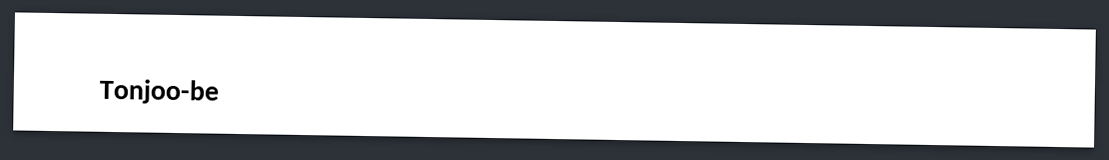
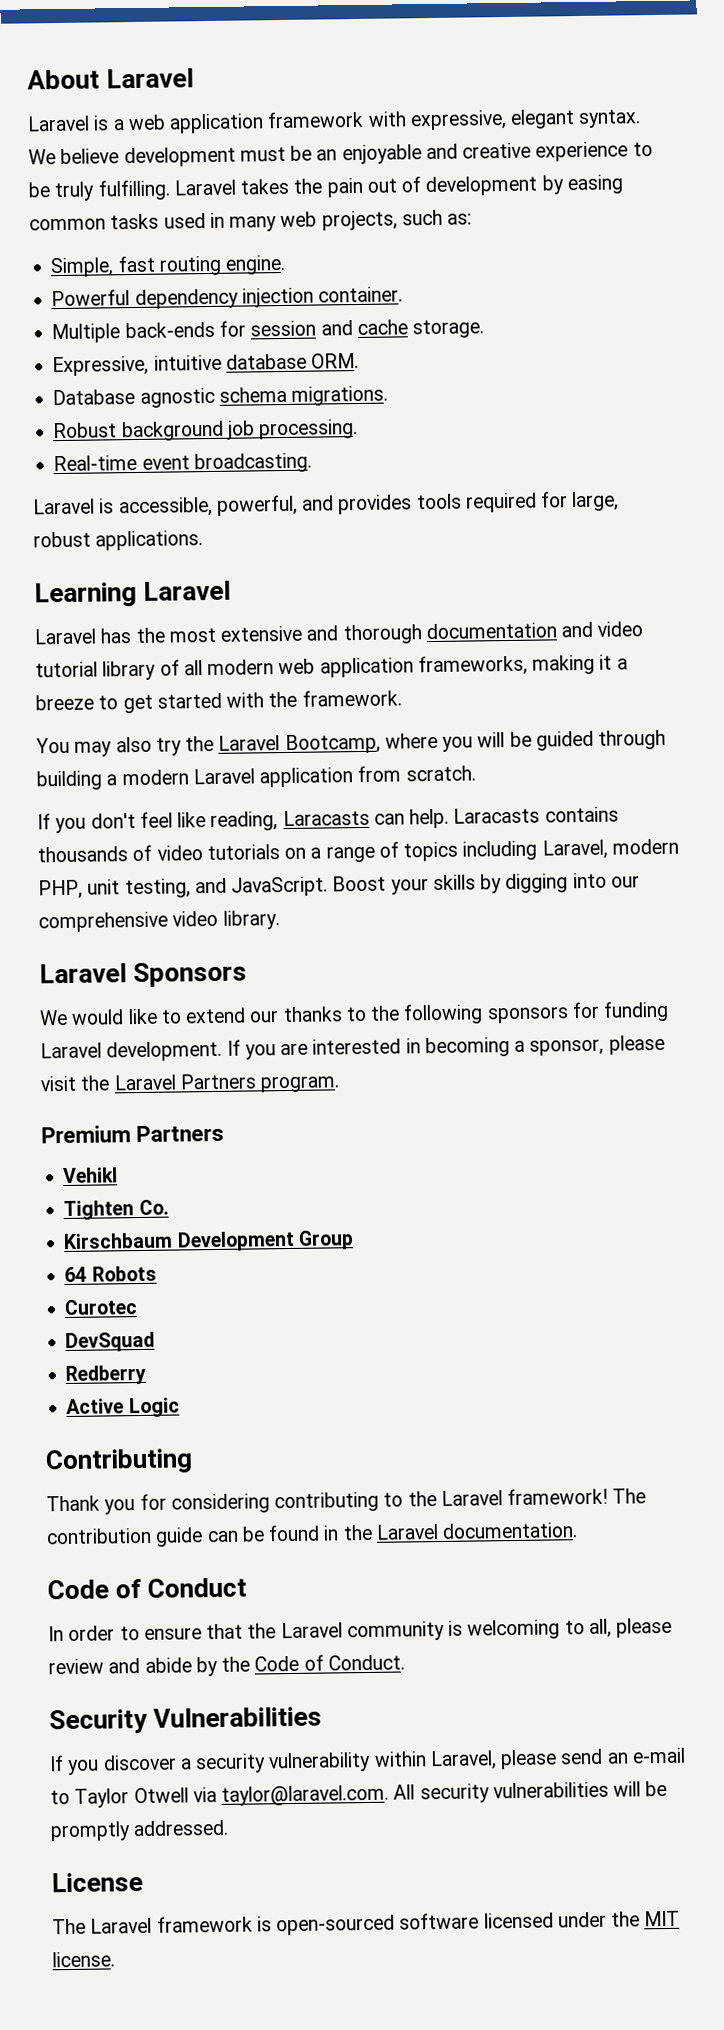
[99,78,219,105] Tonjoo-be -> [27,68,195,90] [27,109,642,134] [28,141,653,168] [28,174,623,202] [29,209,473,232] [50,254,287,278] [51,286,404,309] [51,319,485,344] [52,352,360,377] [52,385,389,408] [53,419,359,442] [53,452,312,474] [33,491,620,518] [33,530,204,551] [34,580,232,608] [34,621,644,645] [35,654,628,681] [35,689,402,714] [36,729,667,757] [36,765,476,791] [37,806,619,834] [37,838,679,863] [38,872,640,900] [38,910,280,933] [39,961,248,988] [39,1000,670,1026] [40,1034,665,1062] [40,1073,341,1093] [41,1124,225,1144] [63,1167,119,1184] [63,1199,169,1221] [63,1230,354,1252] [64,1265,157,1283] [64,1299,138,1316] [65,1331,156,1353] [65,1364,147,1386] [66,1397,180,1418] [45,1448,193,1475] [46,1487,647,1515] [46,1522,579,1547] [47,1577,248,1600] [48,1617,673,1642] [48,1654,405,1677] [49,1706,323,1735] [49,1747,686,1776] [50,1780,668,1808] [50,1819,230,1842] [51,1872,143,1893] [52,1910,681,1936] [52,1951,115,1968] About Laravel // Laravel is a web application framework with expressive, elegant syntax. We believe development must be an enjoyable and creative experience to be truly fulfilling. Laravel takes the pain out of development by easing common tasks used in many web projects, such as: // Simple, fast routing engine. // Powerful dependency injection container. // Multiple back-ends for session and cache storage. // Expressive, intuitive database ORM. // Database agnostic schema migrations. // Robust background job processing. // Real-time event broadcasting. // Laravel is accessible, powerful, and provides tools required for large, robust applications. // Learning Laravel // Laravel has the most extensive and thorough documentation and video tutorial library of all modern web application frameworks, making it a breeze to get started with the framework. // You may also try the Laravel Bootcamp, where you will be guided through building a modern Laravel application from scratch. // If you don't feel like reading, Laracasts can help. Laracasts contains thousands of video tutorials on a range of topics including Laravel, modern PHP, unit testing, and JavaScript. Boost your skills by digging into our comprehensive video library. // Laravel Sponsors // We would like to extend our thanks to the following sponsors for funding Laravel development. If you are interested in becoming a sponsor, please visit the Laravel Partners program. // Premium Partners // Vehikl // Tighten Co. // Kirschbaum Development Group // 64 Robots // Curotec // DevSquad // Redberry // Active Logic // Contributing // Thank you for considering contributing to the Laravel framework! The contribution guide can be found in the Laravel documentation. // Code of Conduct // In order to ensure that the Laravel community is welcoming to all, please review and abide by the Code of Conduct. // Security Vulnerabilities // If you discover a security vulnerability within Laravel, please send an e-mail to Taylor Otwell via taylor@laravel.com. All security vulnerabilities will be promptly addressed. // License // The Laravel framework is open-sourced software licensed under the MIT license.

